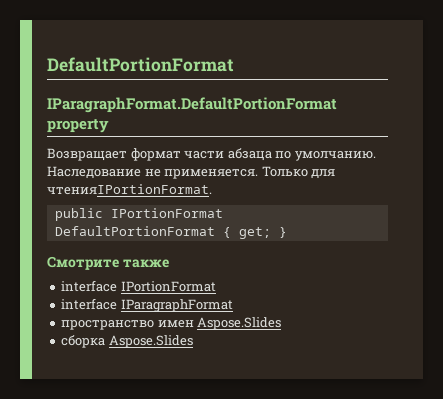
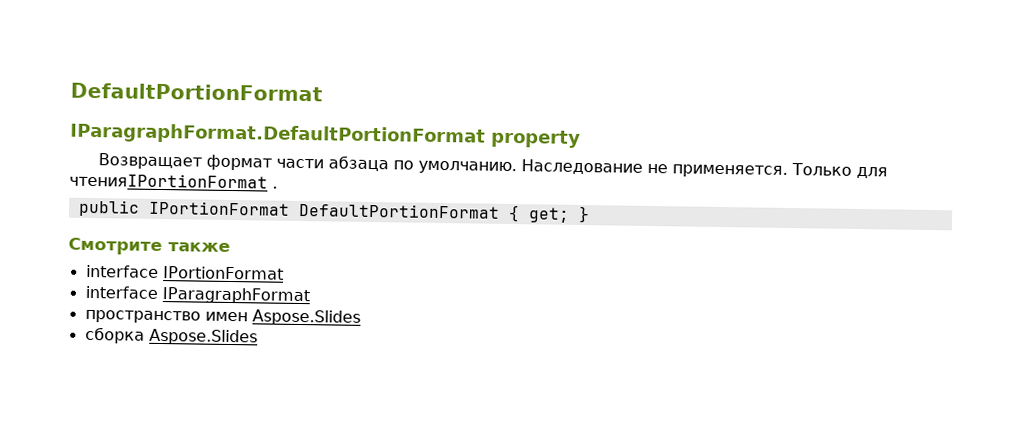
[47,184,212,195] чтенияIPortionFormat. -> [69,172,278,189] чтенияIPortionFormat .

